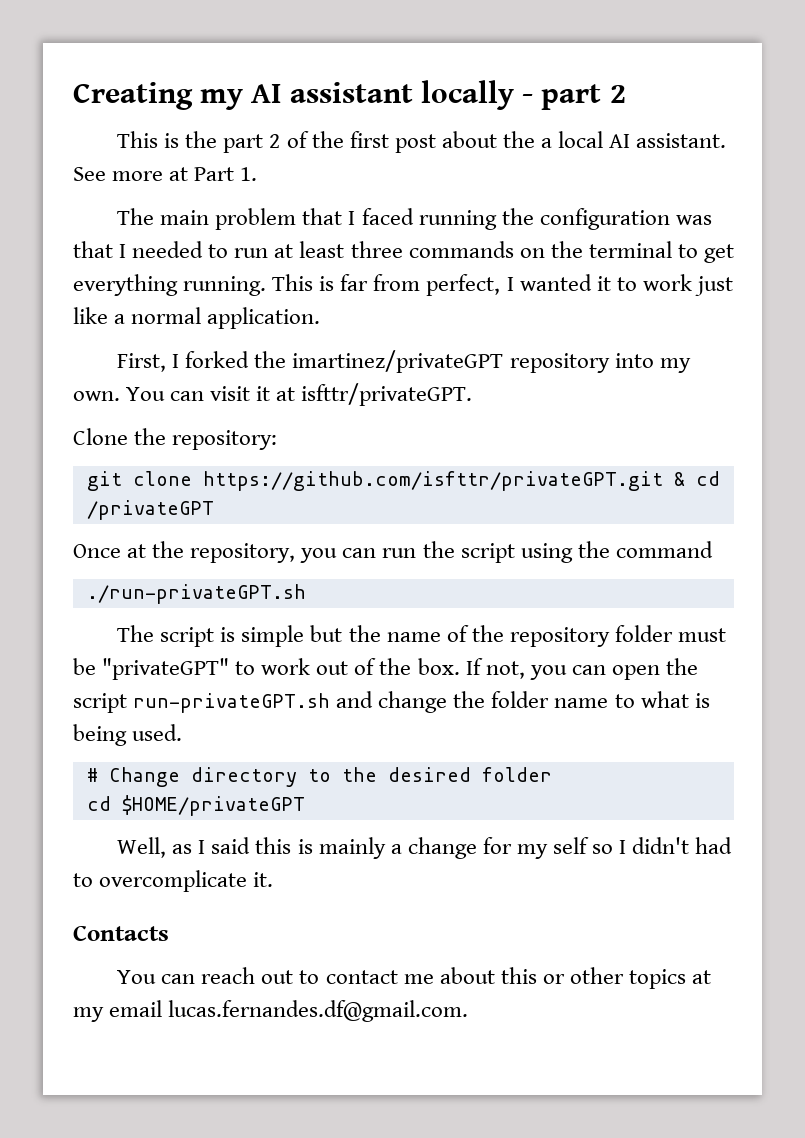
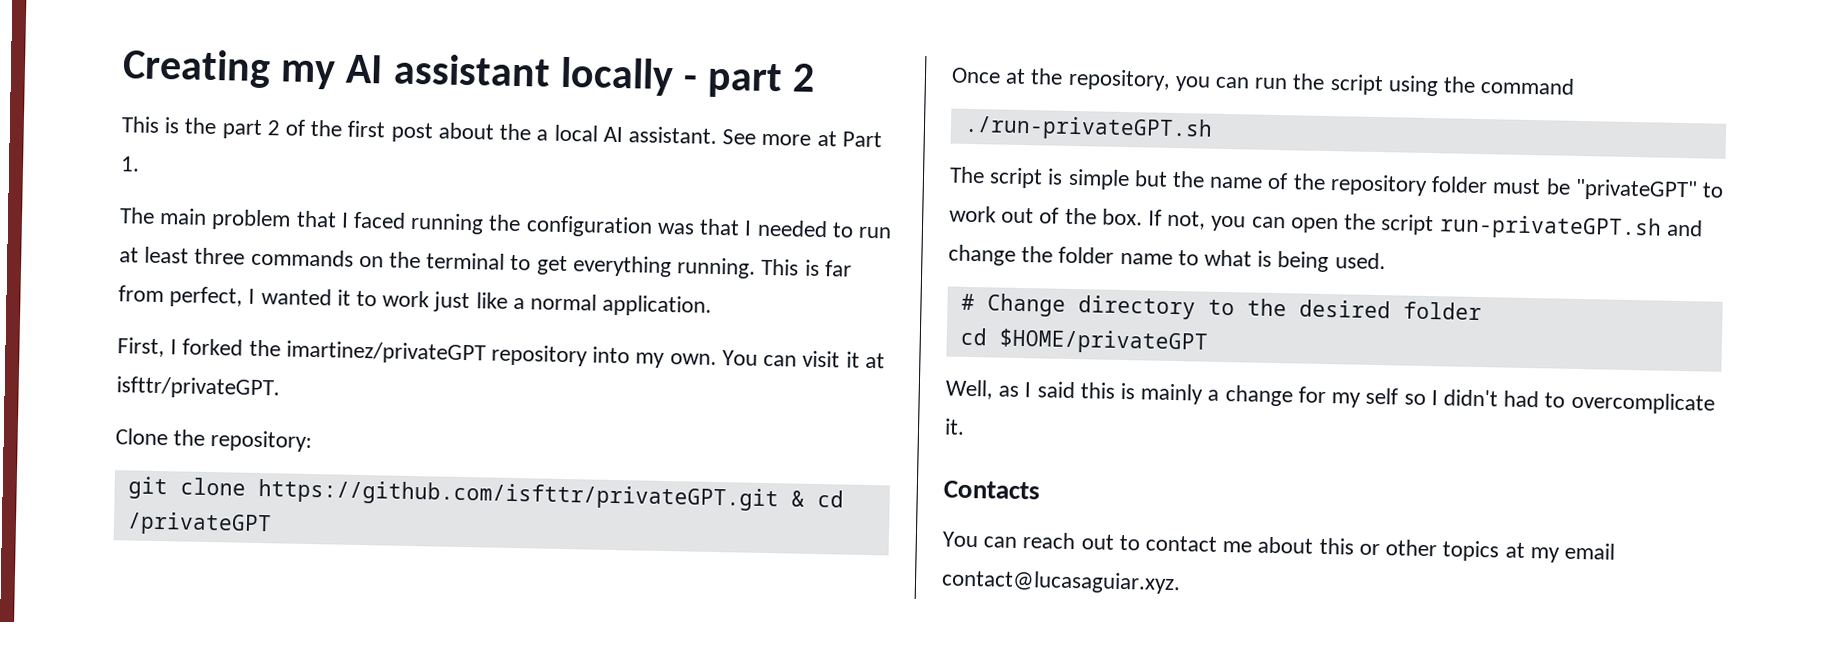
[168,1000,469,1022] lucas.fernandes.df@gmail.com. -> [941,569,1181,595] contact@lucasaguiar.xyz.

